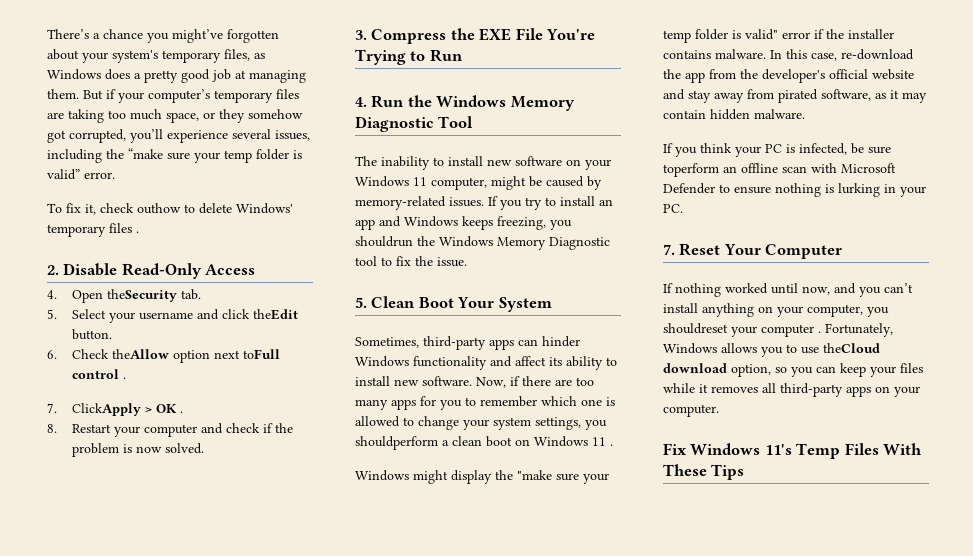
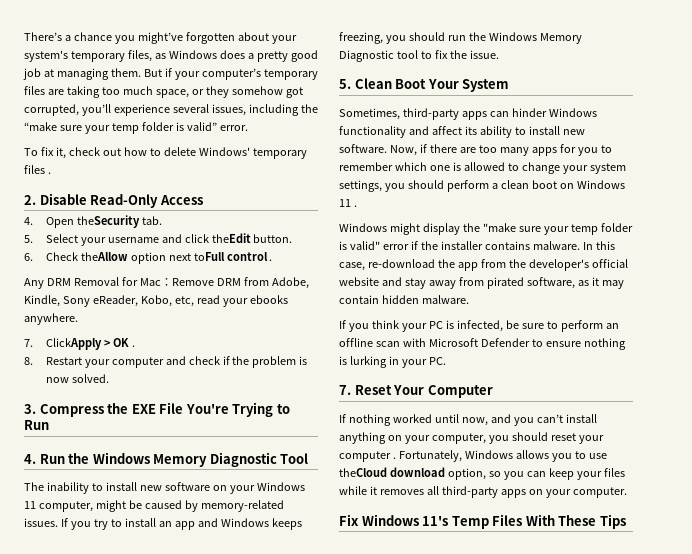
[137,203,181,214] outhow -> [102,147,147,156] out how
(126, 378) none -> [24,277,309,289] [24,295,288,307] [24,313,78,325] // Any DRM Removal for Mac：Remove DRM from Adobe, Kindle, Sony eReader, Kobo, etc, read your ebooks anywhere.
[355,236,413,247] shouldrun -> [408,32,466,41] should run
[355,436,438,450] shouldperform -> [407,180,489,192] should perform
[663,163,719,177] toperform -> [546,320,603,332] to perform
[663,323,728,334] shouldreset -> [511,432,576,441] should reset

